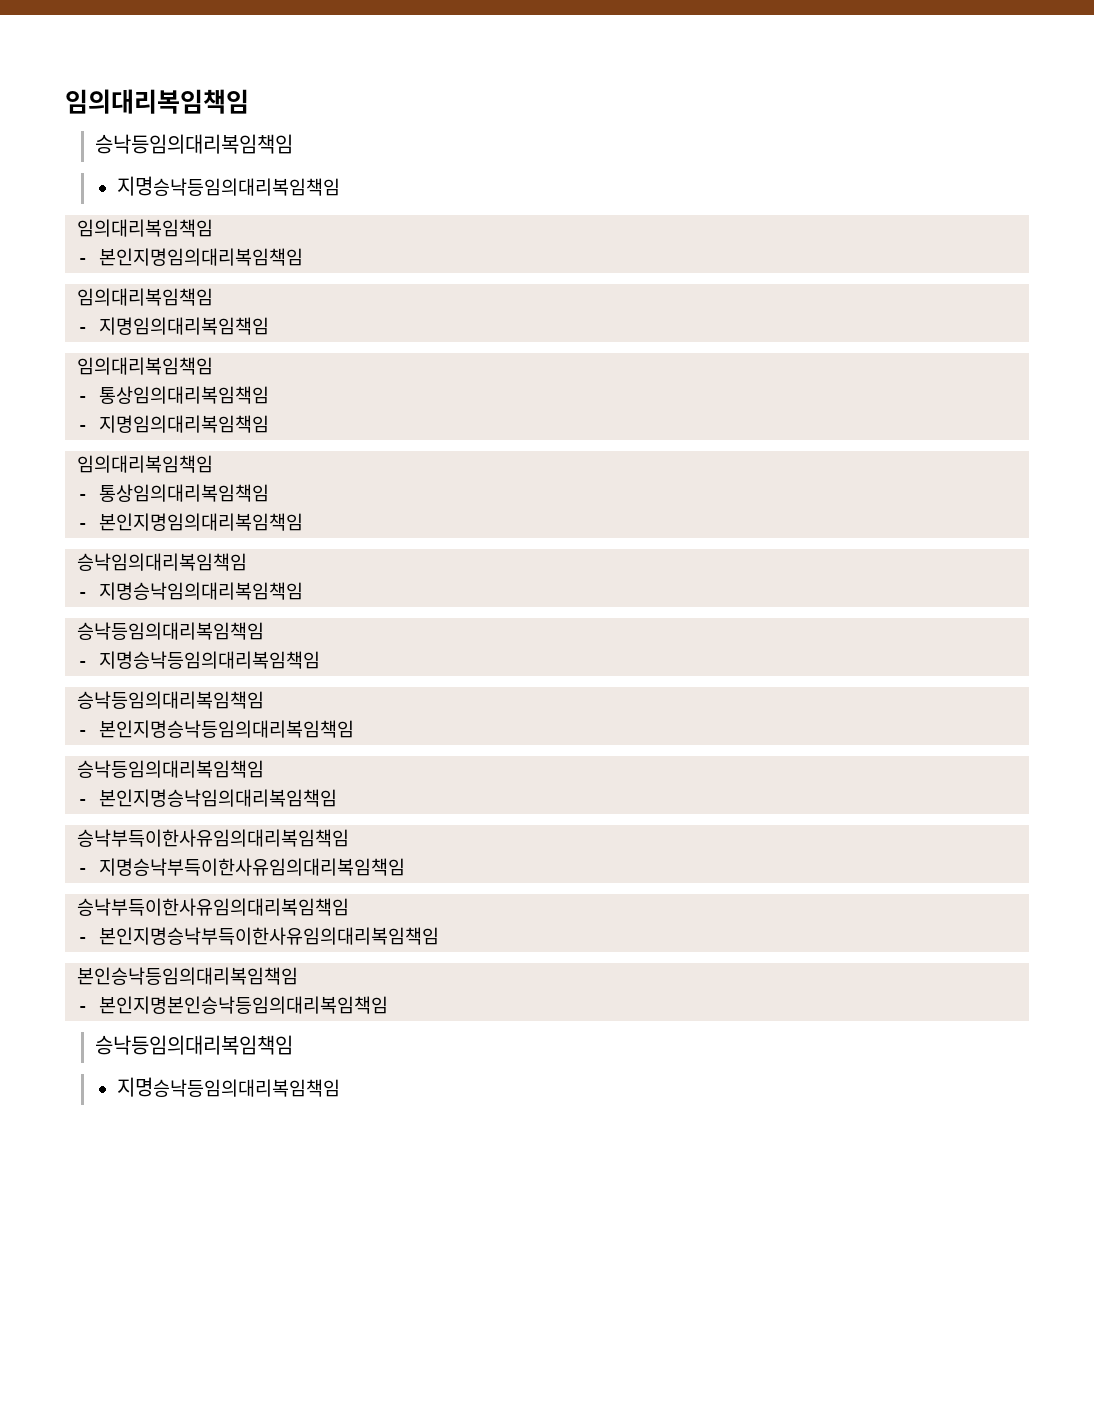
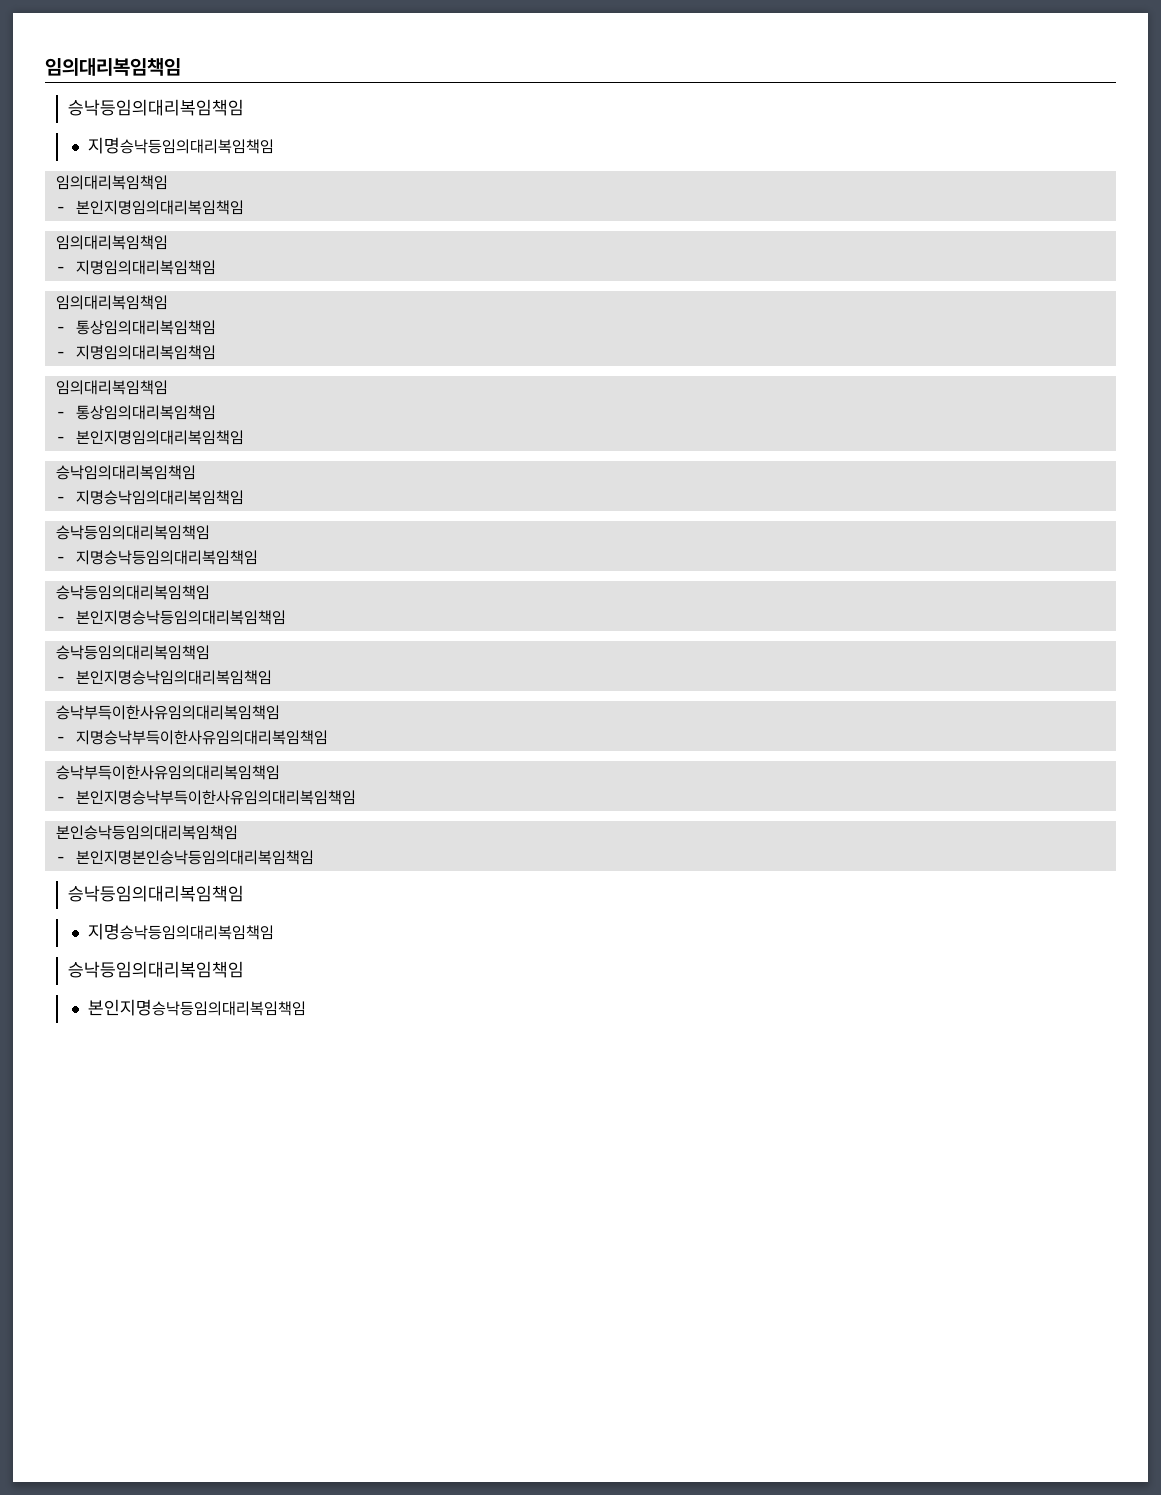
(340, 1087) none -> [68,961,245,978] [87,999,306,1016] // 승낙등임의대리복임책임 // 본인지명승낙등임의대리복임책임

